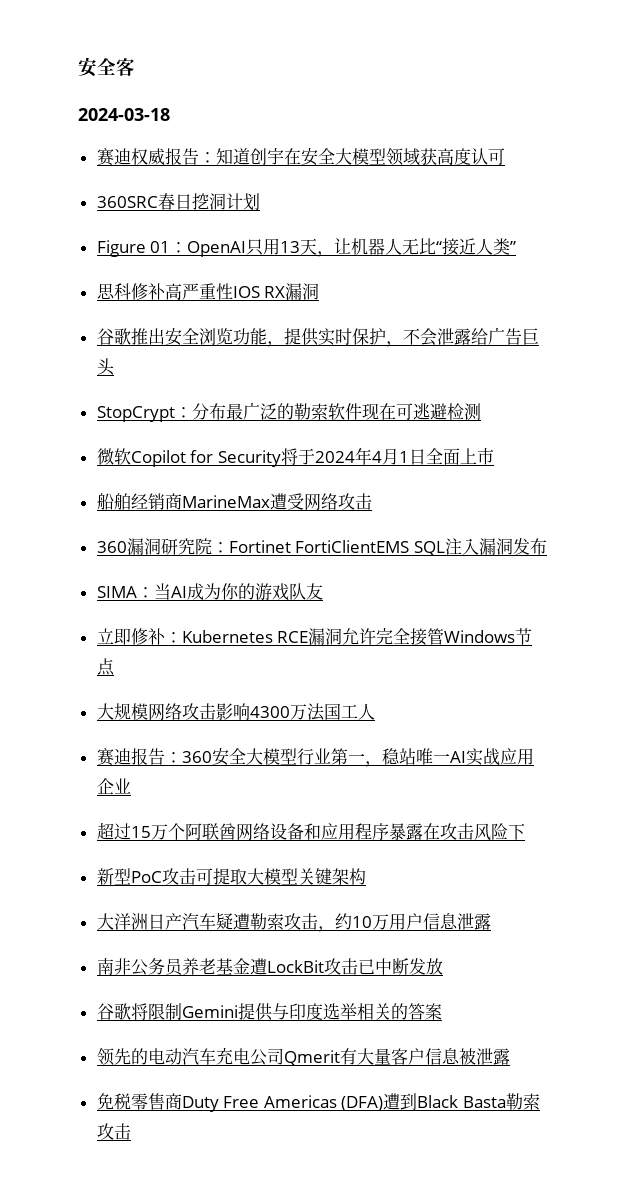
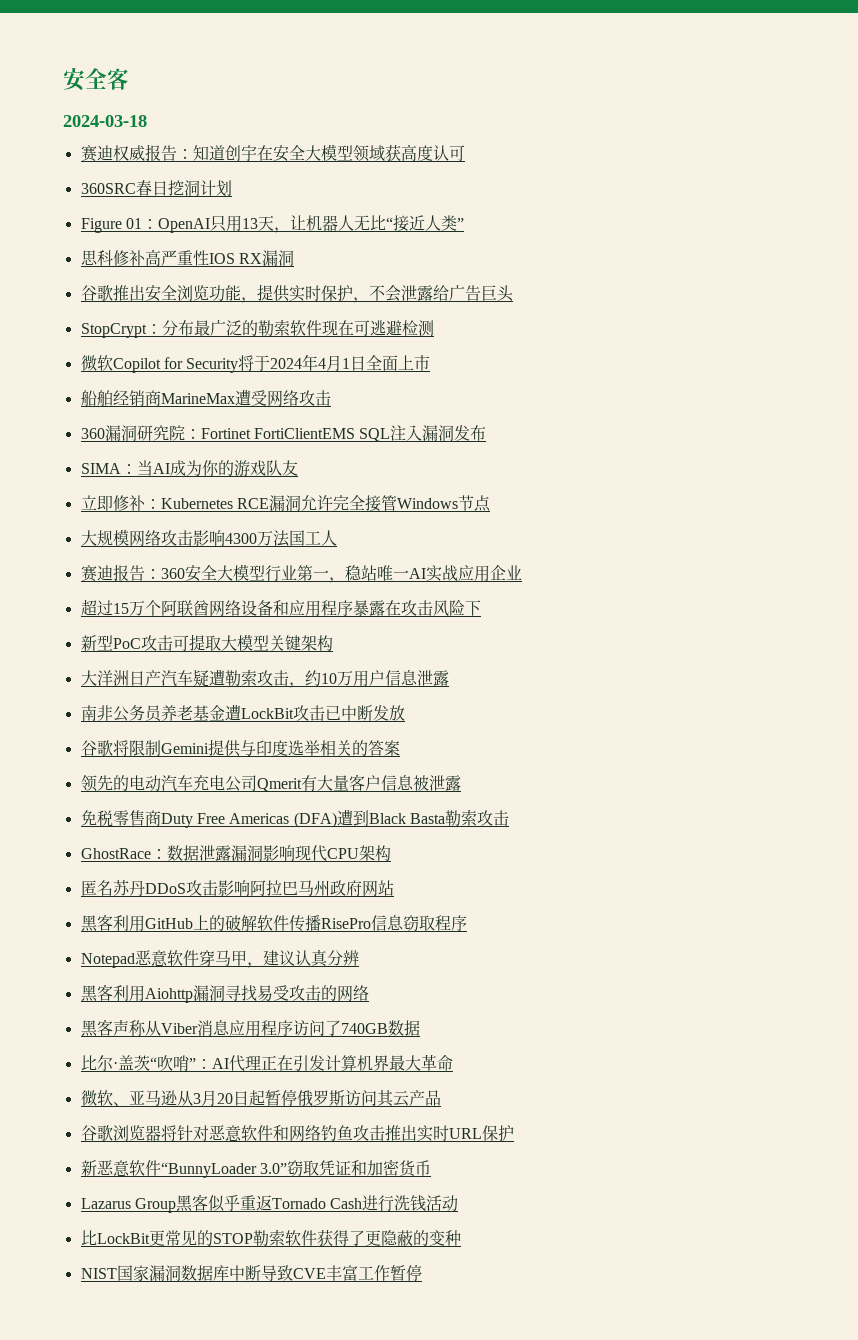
(131, 1131) none -> [80,845,391,862] [80,879,394,897] [80,914,467,932] [80,949,359,968] [80,984,369,1003] [80,1019,420,1037] [80,1054,453,1072] [80,1089,441,1107] [80,1125,514,1142] [80,1159,431,1178] [80,1194,459,1213] [80,1229,461,1247] [80,1264,422,1282] // GhostRace：数据泄露漏洞影响现代CPU架构 // 匿名苏丹DDoS攻击影响阿拉巴马州政府网站 // 黑客利用GitHub上的破解软件传播RisePro信息窃取程序 // Notepad恶意软件穿马甲，建议认真分辨 // 黑客利用Aiohttp漏洞寻找易受攻击的网络 // 黑客声称从Viber消息应用程序访问了740GB数据 // 比尔·盖茨“吹哨”：AI代理正在引发计算机界最大革命 // 微软、亚马逊从3月20日起暂停俄罗斯访问其云产品 // 谷歌浏览器将针对恶意软件和网络钓鱼攻击推出实时URL保护 // 新恶意软件“BunnyLoader 3.0”窃取凭证和加密货币 // Lazarus Group黑客似乎重返Tornado Cash进行洗钱活动 // 比LockBit更常见的STOP勒索软件获得了更隐蔽的变种 // NIST国家漏洞数据库中断导致CVE丰富工作暂停

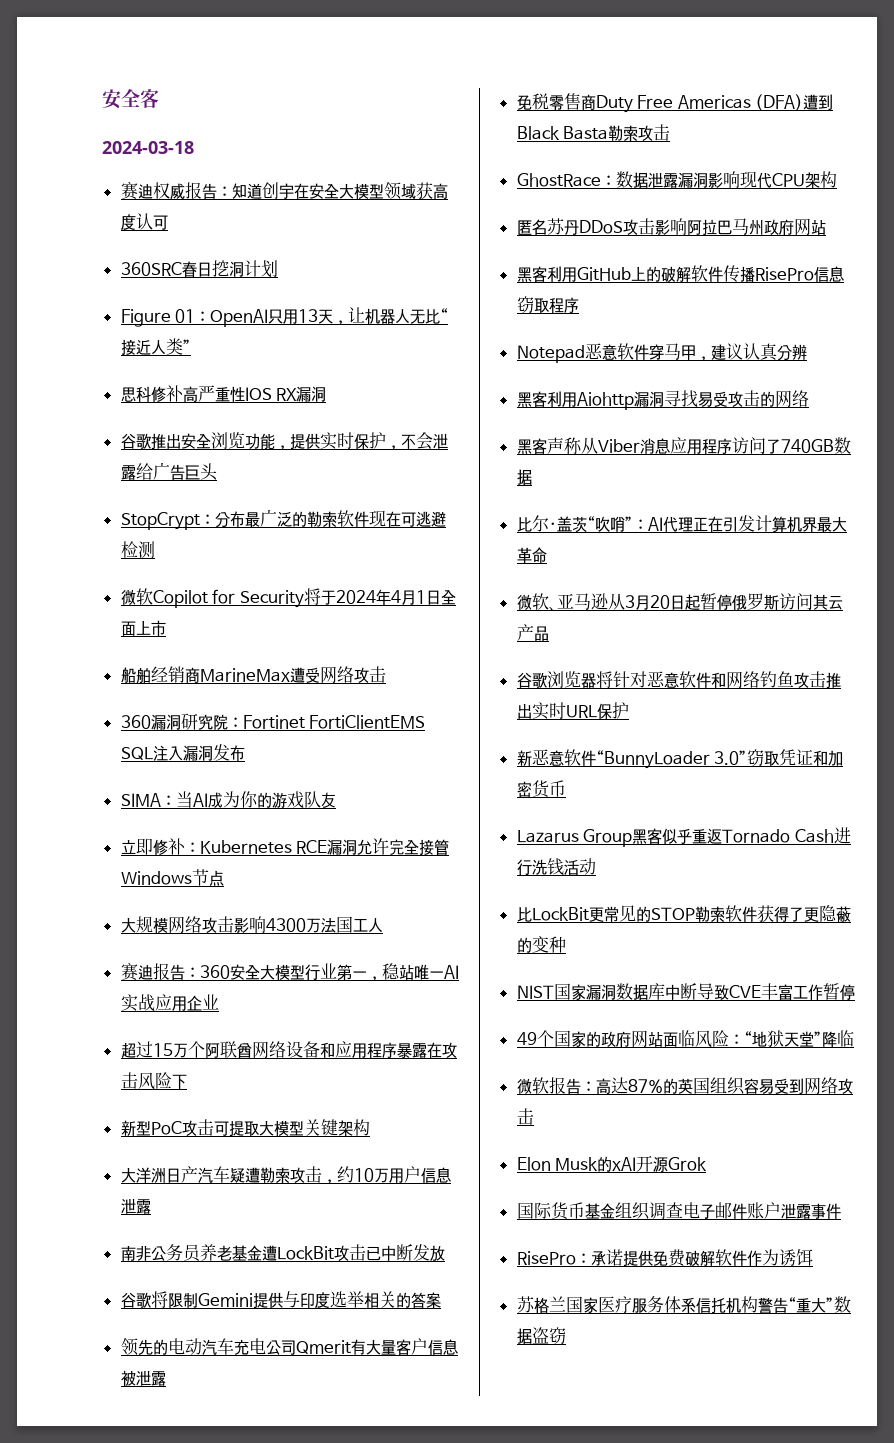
(422, 1272) none -> [516,1030,854,1048] [516,1077,853,1095] [516,1108,534,1125] [516,1155,708,1173] [516,1202,841,1220] [516,1249,813,1267] [516,1296,851,1314] [516,1327,566,1345] // 49个国家的政府网站面临风险：“地狱天堂”降临 // 微软报告：高达87%的英国组织容易受到网络攻击 // Elon Musk的xAI开源Grok // 国际货币基金组织调查电子邮件账户泄露事件 // RisePro：承诺提供免费破解软件作为诱饵 // 苏格兰国家医疗服务体系信托机构警告“重大”数据盗窃

